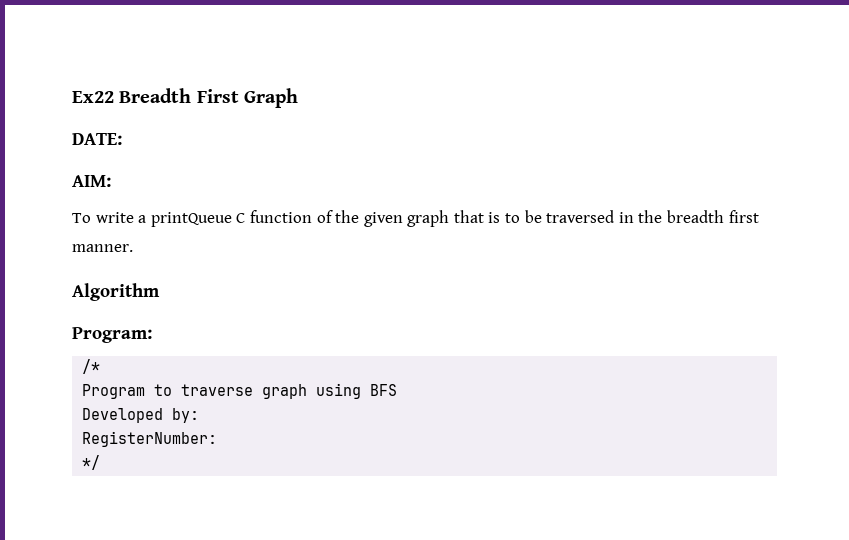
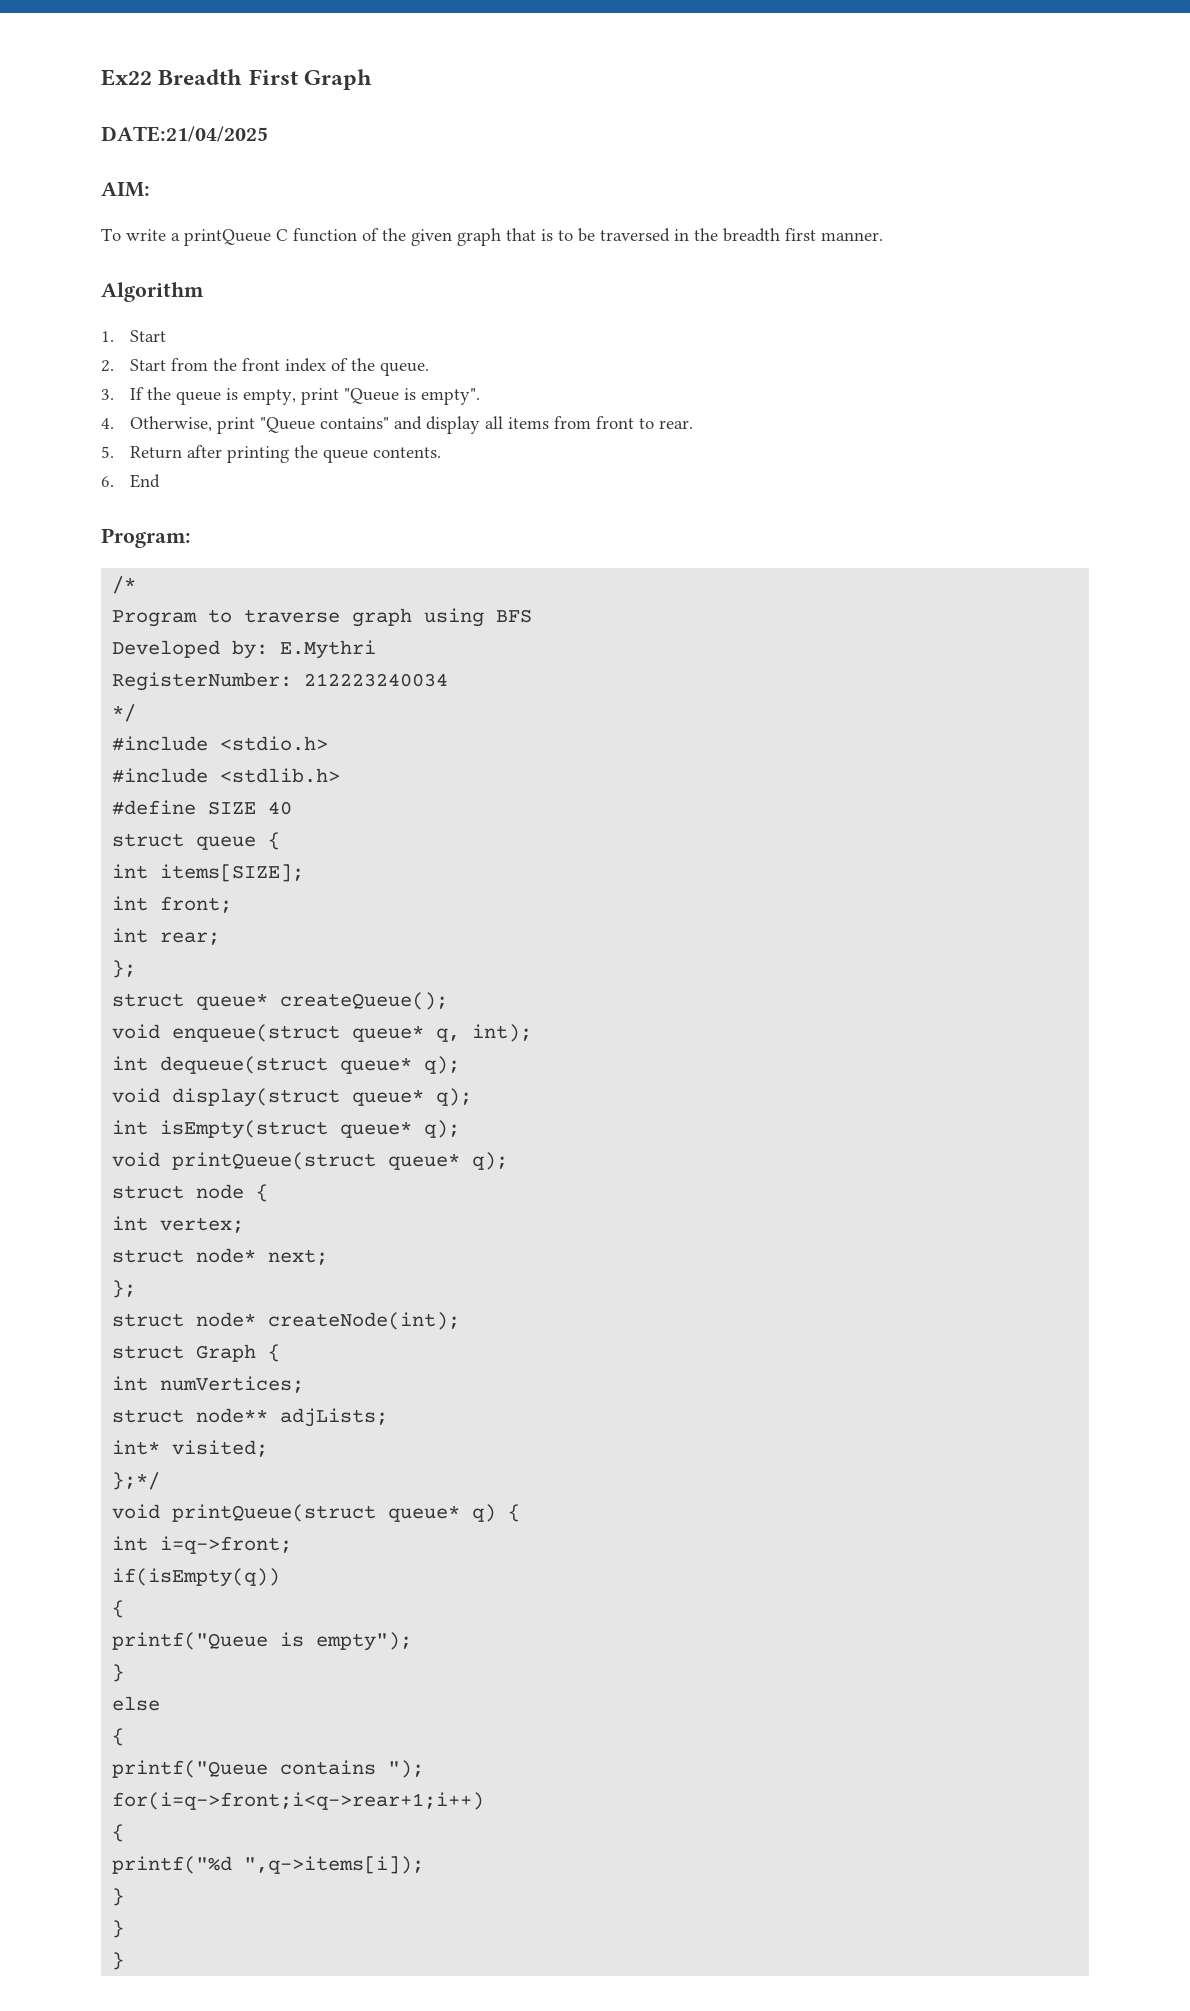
[72,133,122,145] DATE: -> [101,126,268,142] DATE:21/04/2025
(160, 292) none -> [101,330,166,342] [101,358,429,376] [101,387,480,405] [101,416,693,434] [101,445,441,463] [101,474,160,488] // 1. Start // 2. Start from the front index of the queue. // 3. If the queue is empty, print "Queue is empty". // 4. Otherwise, print "Queue contains" and display all items from front to rear. // 5. Return after printing the queue contents. // 6. End
(200, 415) none -> [280,640,377,659] E.Mythri
(218, 439) none -> [304,673,449,687] 212223240034
(101, 462) none -> [112,736,329,751] [112,768,341,783] [112,800,293,815] [112,832,281,850] [112,864,305,882] [112,896,233,913] [112,928,221,945] [112,960,137,978] [112,992,449,1010] [112,1024,533,1042] [112,1056,461,1074] [112,1088,473,1107] [112,1120,461,1139] [112,1152,509,1170] [112,1184,269,1202] [112,1216,245,1233] [112,1248,329,1265] [112,1280,137,1298] [112,1312,461,1330] [112,1344,281,1362] [112,1376,305,1393] [112,1408,389,1427] [112,1440,269,1457] [112,1472,161,1490] [112,1504,521,1522] [112,1536,293,1554] [112,1568,281,1587] [112,1600,125,1618] [112,1632,413,1651] [112,1664,125,1682] [112,1696,161,1711] [112,1728,125,1746] [112,1760,425,1778] [112,1792,485,1810] [112,1824,125,1842] [112,1856,425,1874] [112,1888,125,1906] [112,1920,125,1938] [112,1952,125,1970] // #include <stdio.h> // #include <stdlib.h> // #define SIZE 40 // struct queue { // int items[SIZE]; // int front; // int rear; // }; // struct queue* createQueue(); // void enqueue(struct queue* q, int); // int dequeue(struct queue* q); // void display(struct queue* q); // int isEmpty(struct queue* q); // void printQueue(struct queue* q); // struct node { // int vertex; // struct node* next; // }; // struct node* createNode(int); // struct Graph { // int numVertices; // struct node** adjLists; // int* visited; // };*/ // void printQueue(struct queue* q) { // int i=q->front; // if(isEmpty(q)) // { // printf("Queue is empty"); // } // else // { // printf("Queue contains "); // for(i=q->front;i<q->rear+1;i++) // { // printf("%d ",q->items[i]); // } // } // }

